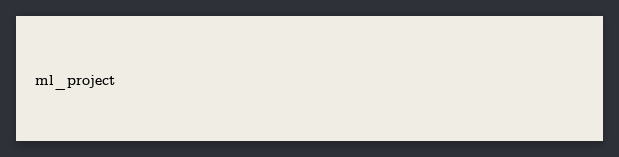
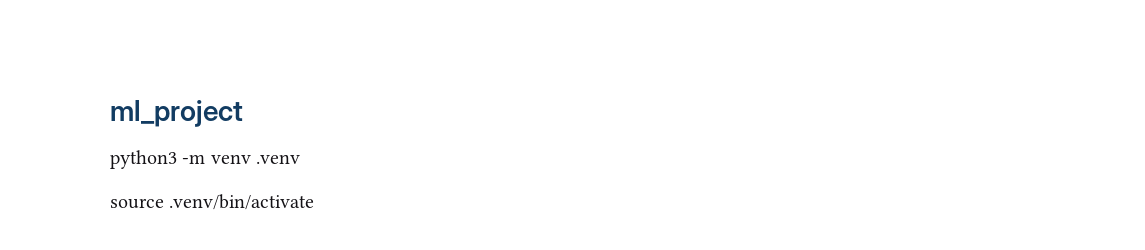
(115, 82) none -> [110,150,301,169] [110,194,315,210] // python3 -m venv .venv // source .venv/bin/activate

